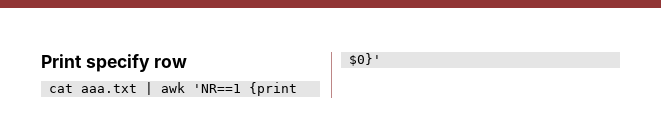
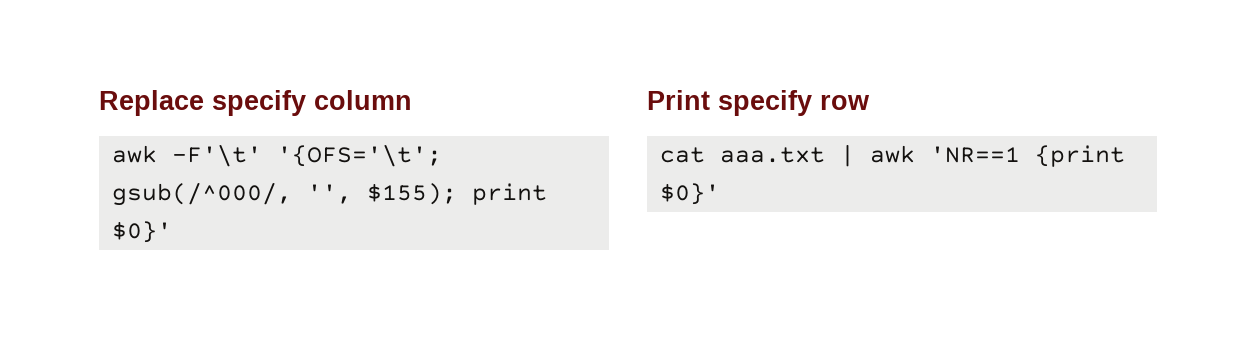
(41, 61) none -> [99,90,412,116] [111,144,442,167] [111,182,547,206] [111,221,172,243] Replace specify column // awk -F'\t' '{OFS='\t'; gsub(/^000/, '', $155); print $0}' //

